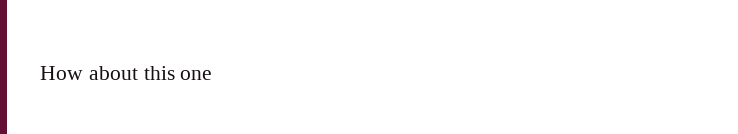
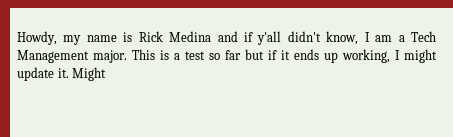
[40,66,213,80] How about this one -> [17,31,437,45] [17,49,437,63] [17,67,107,81] Howdy, my name is Rick Medina and if y'all didn't know, I am a Tech Management major. This is a test so far but if it ends up working, I might update it. Might

